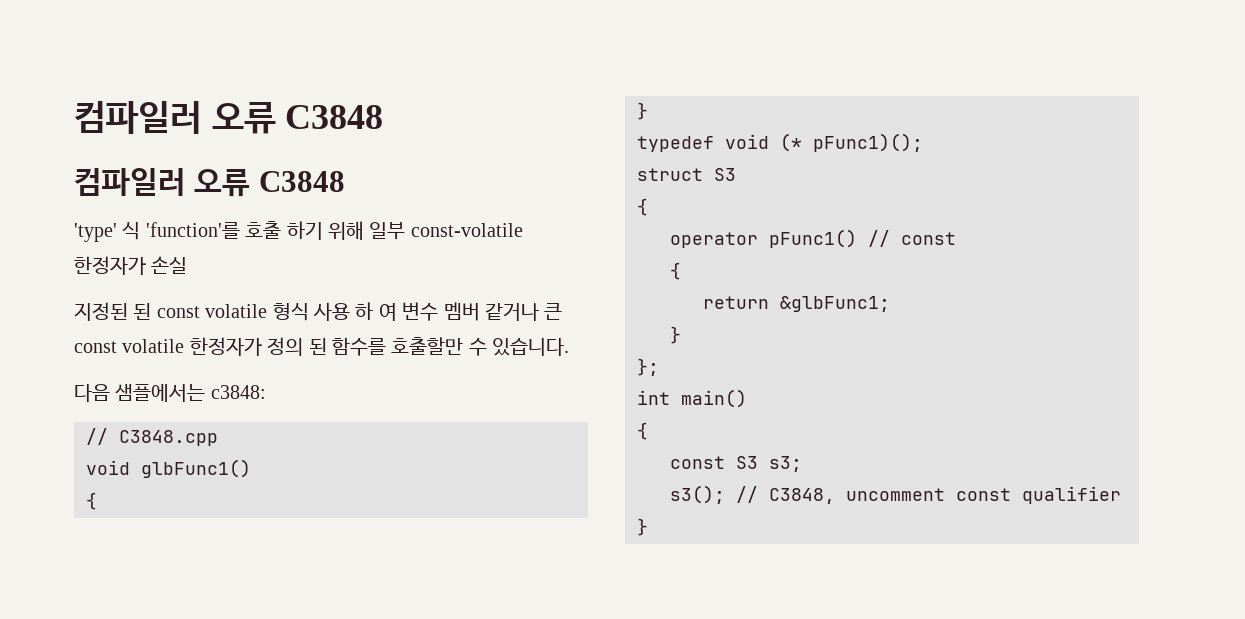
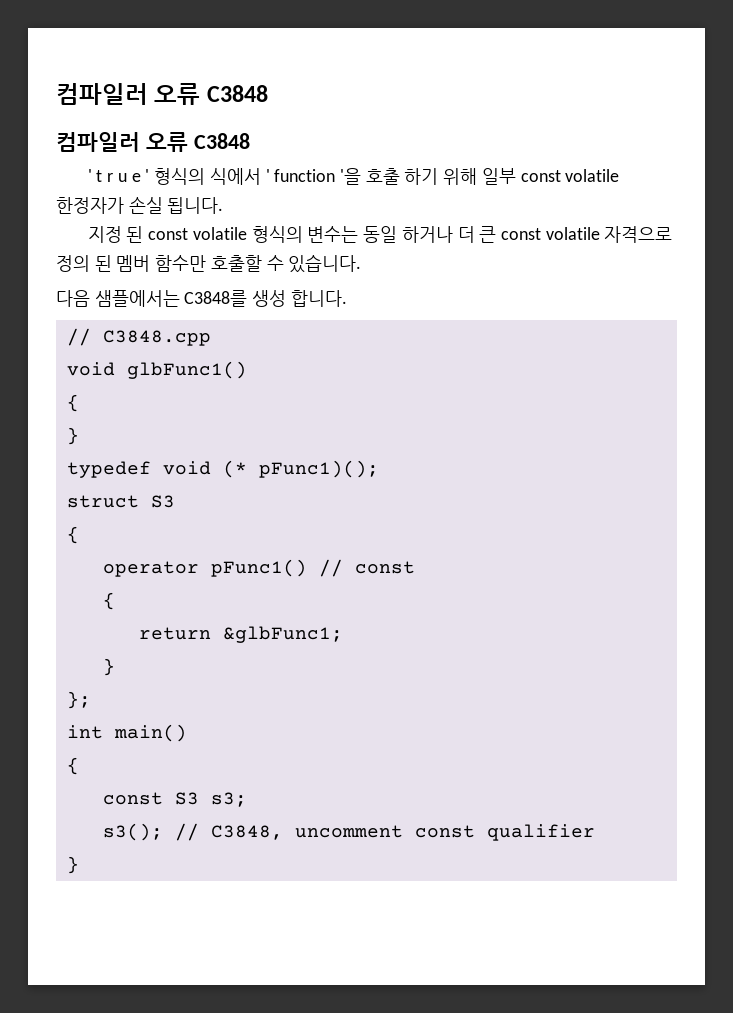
[74,222,240,242] 'type' 식 'function'를 -> [87,168,362,185] ' t r u e ' 형식의 식에서 ' function '을
[410,223,523,237] const-volatile -> [520,169,620,182] const volatile
[74,302,128,321] // 지정된 -> [167,197,224,214] [87,226,122,243] 됩니다. // 지정
[272,302,539,321] 형식 사용 하 여 변수 멤버 같거나 -> [251,226,475,243] 형식의 변수는 동일 하거나 더
[189,337,262,356] 한정자가 -> [604,226,673,243] 자격으로
[332,337,464,356] 함수를 호출할만 -> [116,255,262,272] 멤버 함수만 호출할
[210,385,266,399] c3848: -> [184,290,347,307] C3848를 생성 합니다.

